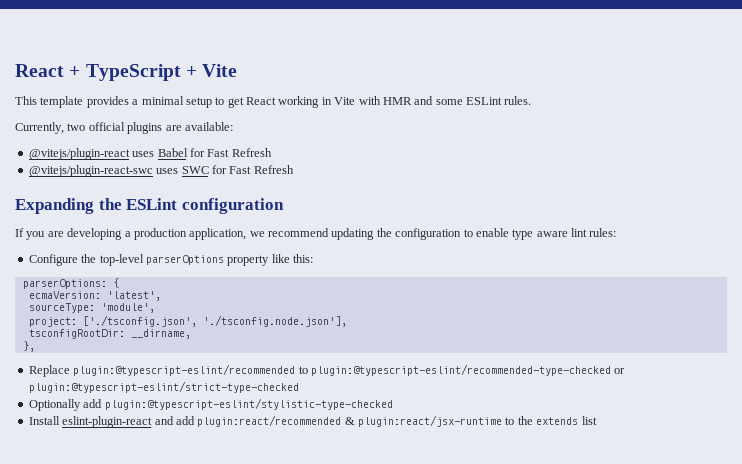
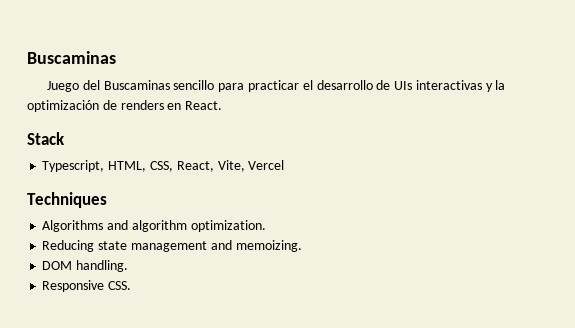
[15,64,238,81] [15,96,532,108] [15,122,233,134] [28,148,272,160] [28,165,294,177] [15,198,284,214] [15,228,617,240] [28,254,313,266] [22,278,119,289] [28,291,161,301] [28,303,155,313] [28,315,347,327] [28,329,191,339] [22,341,35,352] [28,364,626,377] [28,381,299,393] [28,398,393,411] [28,415,597,428] React + TypeScript + Vite // This template provides a minimal setup to get React working in Vite with HMR and some ESLint rules. // Currently, two official plugins are available: // @vitejs/plugin-react uses Babel for Fast Refresh // @vitejs/plugin-react-swc uses SWC for Fast Refresh // Expanding the ESLint configuration // If you are developing a production application, we recommend updating the configuration to enable type aware lint rules: // Configure the top-level parserOptions property like this: // parserOptions: { // ecmaVersion: 'latest', // sourceType: 'module', // project: ['./tsconfig.json', './tsconfig.node.json'], // tsconfigRootDir: __dirname, // }, // Replace plugin:@typescript-eslint/recommended to plugin:@typescript-eslint/recommended-type-checked or plugin:@typescript-eslint/strict-type-checked // Optionally add plugin:@typescript-eslint/stylistic-type-checked // Install eslint-plugin-react and add plugin:react/recommended & plugin:react/jsx-runtime to the extends list -> [27,51,116,64] [47,80,506,92] [27,100,223,112] [27,132,65,145] [42,160,285,172] [27,192,107,208] [42,220,266,232] [42,240,302,252] [42,260,129,272] [42,280,132,292] Buscaminas // Juego del Buscaminas sencillo para practicar el desarrollo de UIs interactivas y la optimización de renders en React. // Stack // Typescript, HTML, CSS, React, Vite, Vercel // Techniques // Algorithms and algorithm optimization. // Reducing state management and memoizing. // DOM handling. // Responsive CSS.

